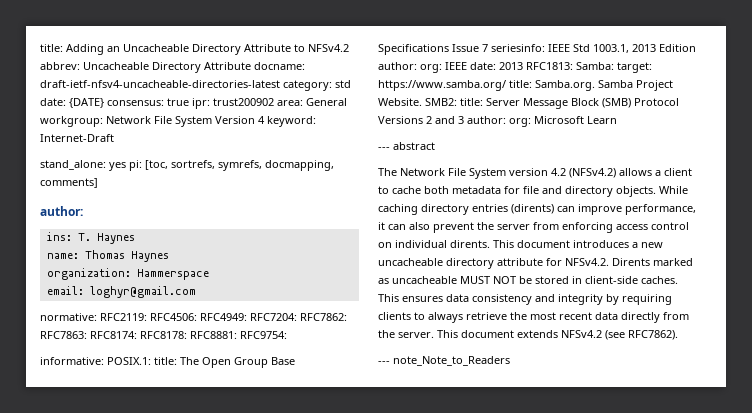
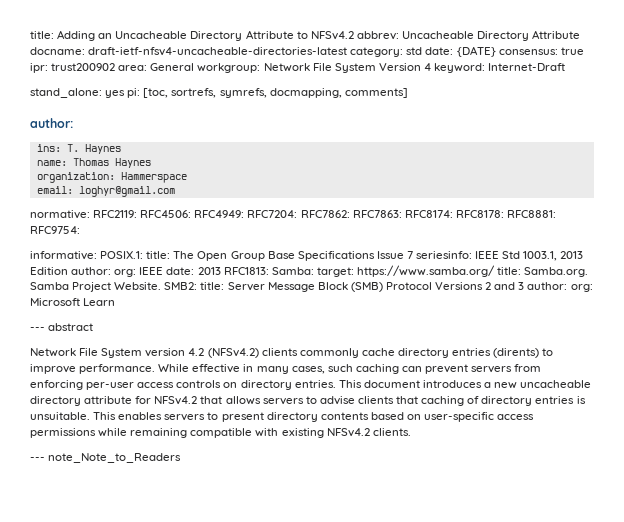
[378,168,397,176] The -> (94, 327) none
[619,168,692,176] [378,186,688,197] [378,204,696,215] [378,222,689,233] [378,240,490,248] allows a client to cache both metadata for file and directory objects. While caching directory entries (dirents) can improve performance, it can also prevent the server from enforcing access control on individual dirents. -> [261,348,554,358] [30,364,542,374] [30,380,336,390] clients commonly cache directory entries (dirents) to improve performance. While effective in many cases, such caching can prevent servers from enforcing per-user access controls on directory entries.
[565,258,693,266] [378,276,678,284] [378,294,672,305] [378,312,689,323] [378,330,678,340] NFSv4.2. Dirents marked as uncacheable MUST NOT be stored in client-side caches. This ensures data consistency and integrity by requiring clients to always retrieve the most recent data directly from the server. This document extends NFSv4.2 (see RFC7862). -> [154,396,586,406] [30,412,535,422] [30,428,411,438] NFSv4.2 that allows servers to advise clients that caching of directory entries is unsuitable. This enables servers to present directory contents based on user-specific access permissions while remaining compatible with existing NFSv4.2 clients.

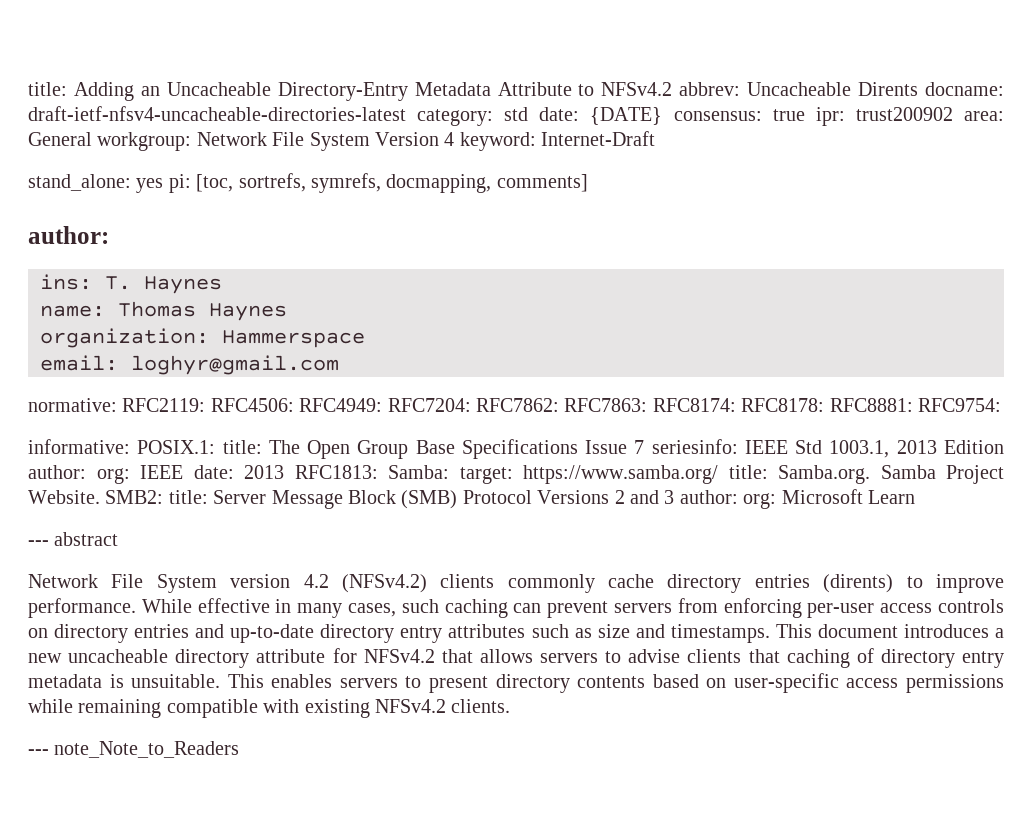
[190,31,243,41] Directory -> [277,82,491,101] Directory-Entry Metadata
[477,30,581,41] Directory Attribute -> [858,82,919,96] Dirents
[294,380,336,388] entries. -> [134,624,770,643] entries and up-to-date directory entry attributes such as size and timestamps.
[535,396,575,404] entries -> [962,651,1004,668] [28,674,102,688] entry metadata

